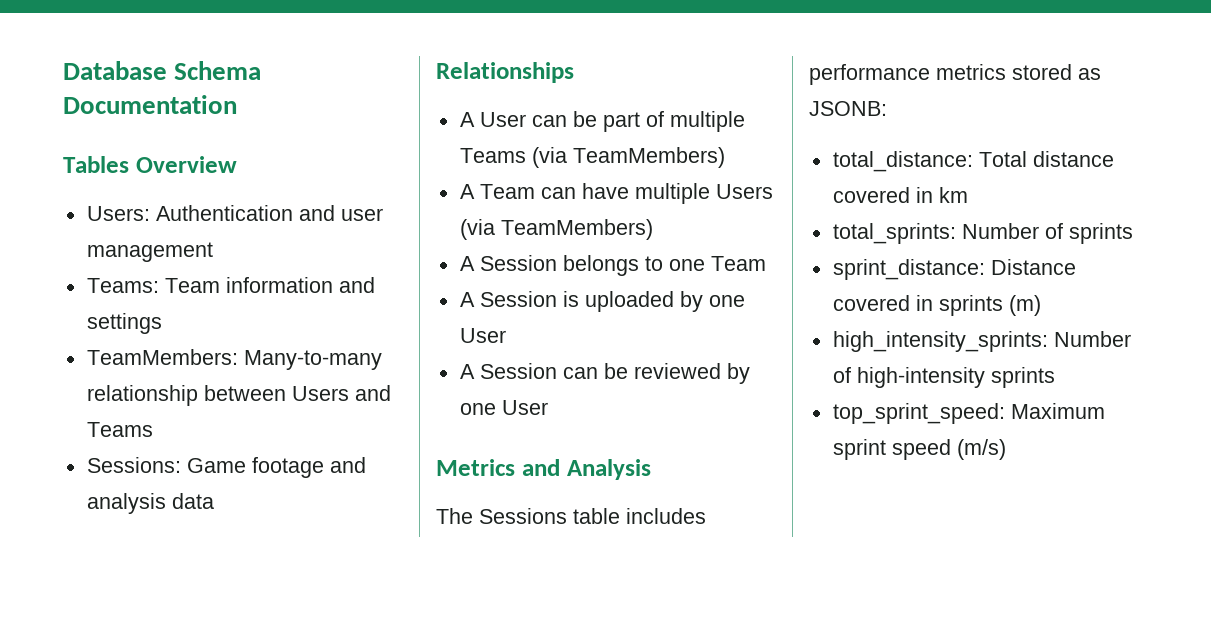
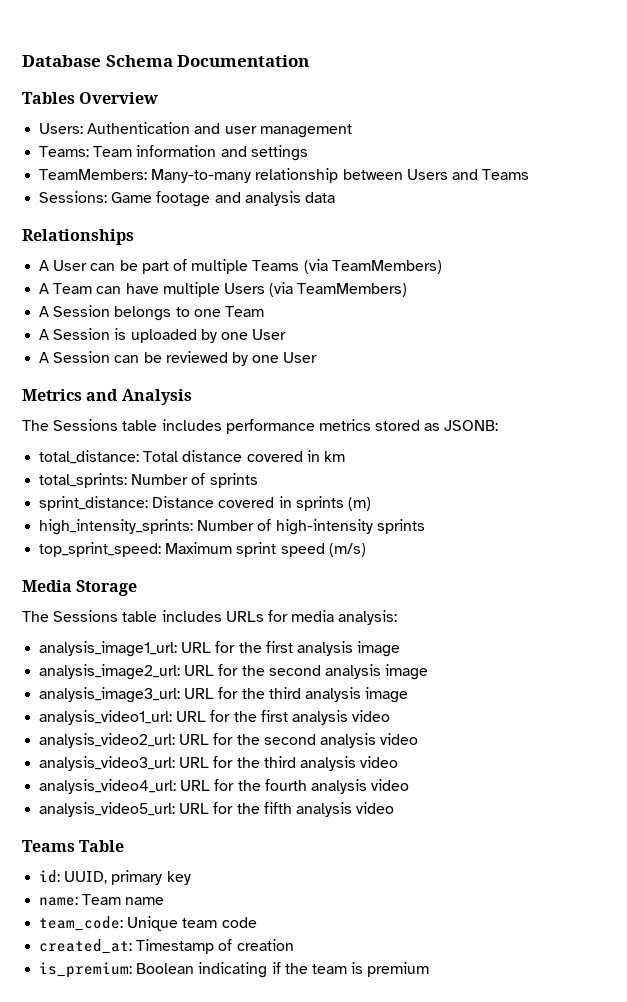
(1006, 449) none -> [22,580,138,596] [22,610,398,625] [39,641,401,657] [39,664,429,680] [39,687,409,703] [39,710,391,725] [39,733,419,748] [39,756,399,771] [39,779,410,794] [39,802,395,817] [22,840,125,852] [39,870,191,885] [39,894,165,906] [39,916,257,931] [39,939,294,954] [39,962,430,978] // Media Storage // The Sessions table includes URLs for media analysis: // analysis_image1_url: URL for the first analysis image // analysis_image2_url: URL for the second analysis image // analysis_image3_url: URL for the third analysis image // analysis_video1_url: URL for the first analysis video // analysis_video2_url: URL for the second analysis video // analysis_video3_url: URL for the third analysis video // analysis_video4_url: URL for the fourth analysis video // analysis_video5_url: URL for the fifth analysis video // Teams Table // id: UUID, primary key // name: Team name // team_code: Unique team code // created_at: Timestamp of creation // is_premium: Boolean indicating if the team is premium

